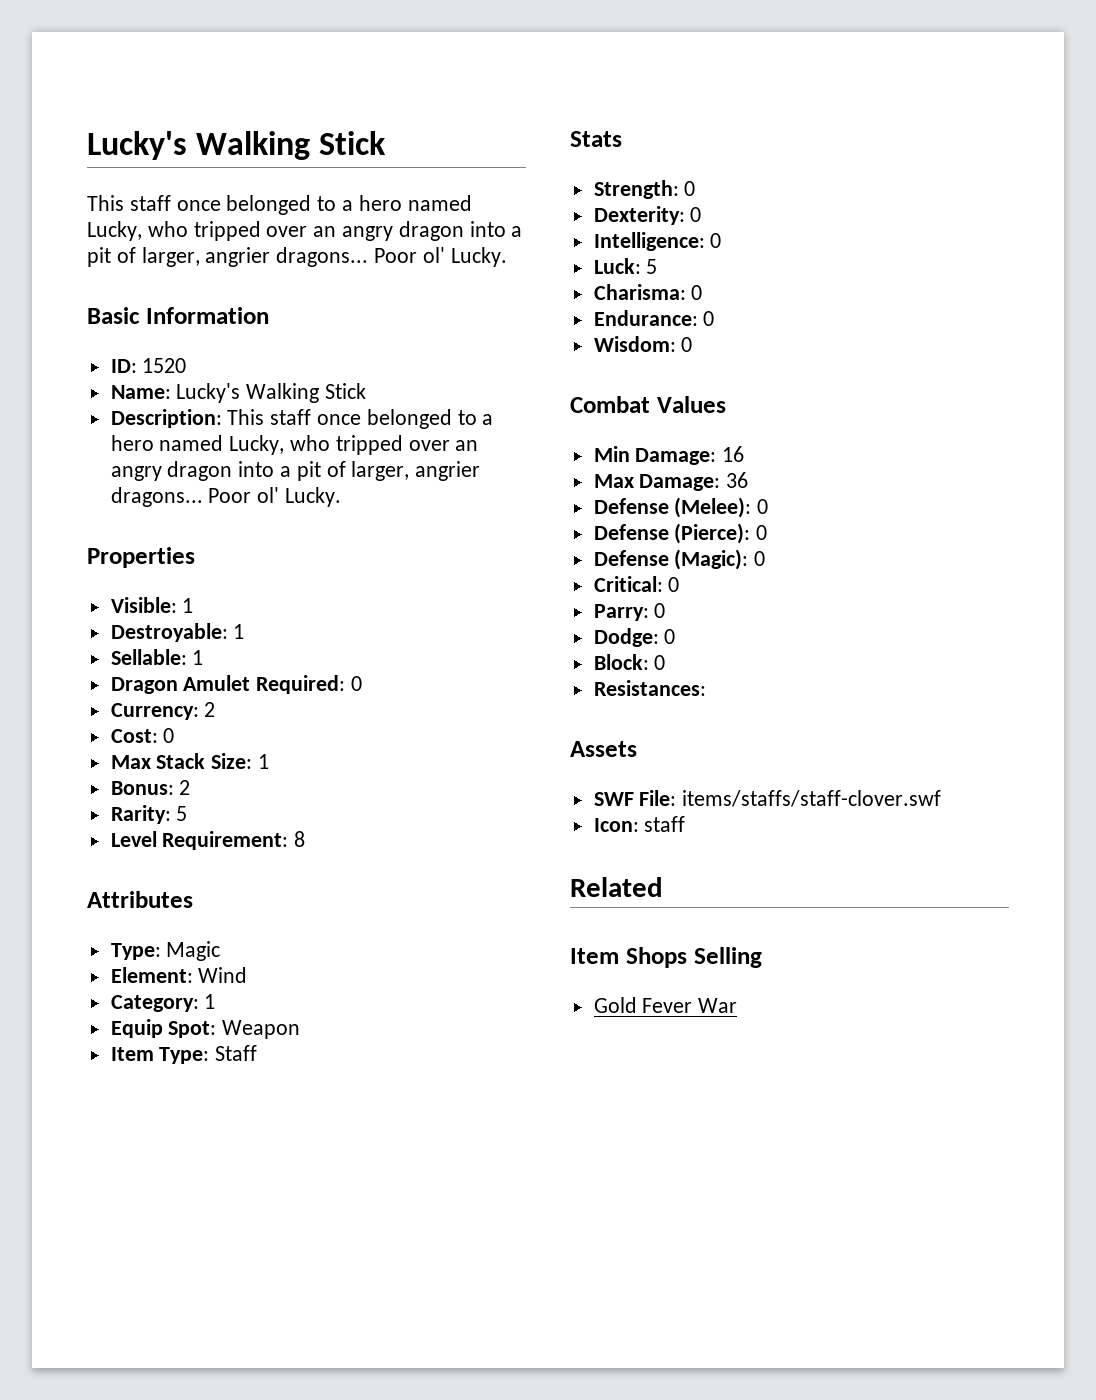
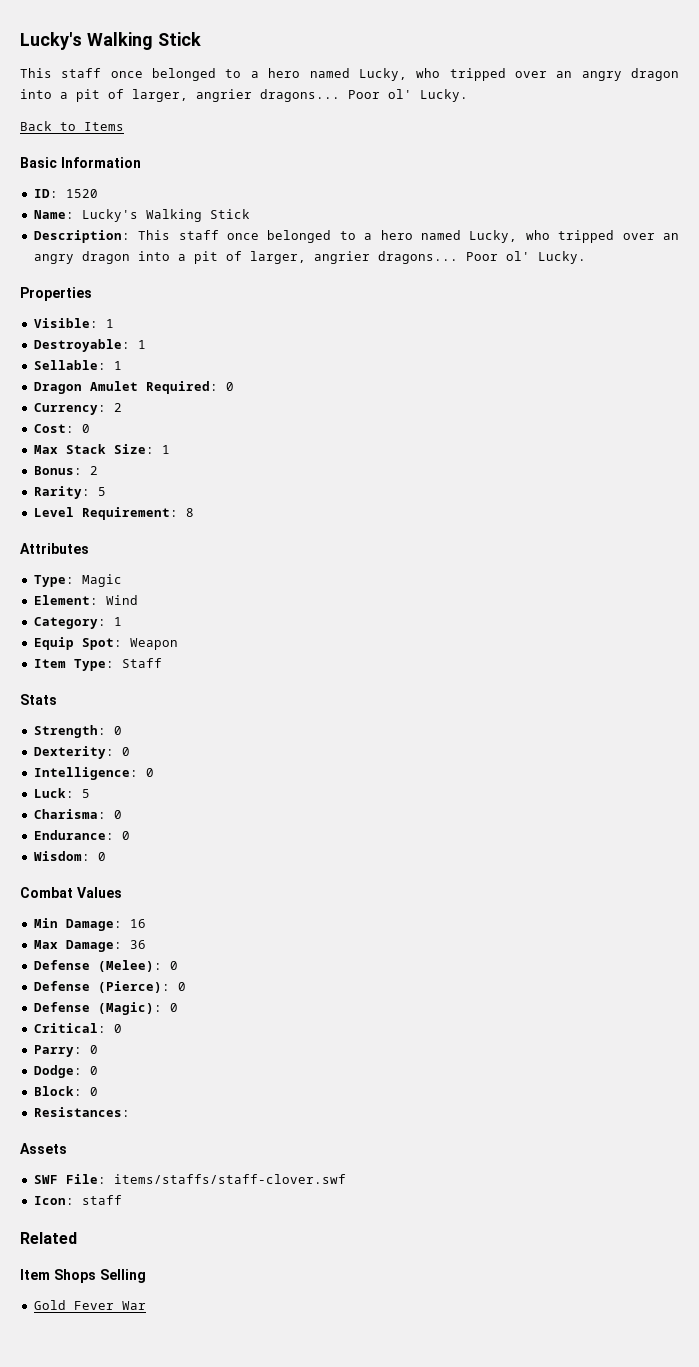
(507, 257) none -> [20,121,124,131] // Back to Items

